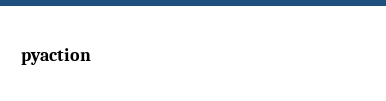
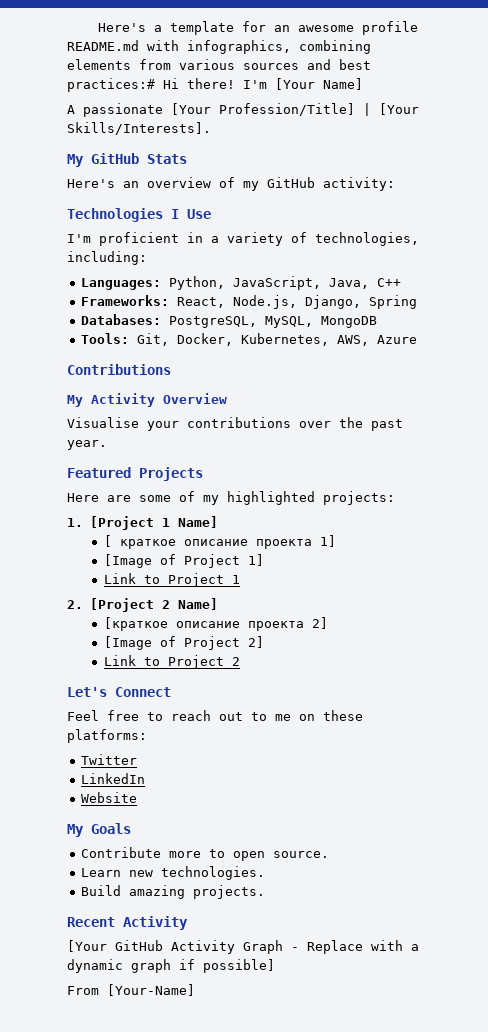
[21,48,91,65] pyaction -> [98,21,419,35] [67,40,371,54] [67,59,371,70] [67,78,363,92] [67,103,419,117] [67,122,211,135] [67,153,187,167] [67,177,395,191] [67,208,211,222] [67,232,419,246] [67,251,147,265] [80,276,401,290] [80,295,417,309] [80,314,377,328] [80,333,417,346] [67,364,171,375] [67,393,227,407] [67,417,403,431] [67,440,107,450] [67,467,203,481] [67,491,395,505] [67,516,218,530] [103,535,336,549] [103,554,264,568] [103,573,240,587] [67,598,218,612] [103,617,328,631] [103,636,264,650] [103,655,240,669] [67,687,171,697] [67,710,363,721] [67,729,147,743] [80,754,137,765] [80,773,145,784] [80,792,137,803] [67,823,131,837] [80,847,329,861] [80,866,265,880] [80,885,265,899] [67,916,188,930] [67,940,419,954] [67,959,275,973] [67,984,195,996] Here's a template for an awesome profile README.md with infographics, combining elements from various sources and best practices:# Hi there! I'm [Your Name] // A passionate [Your Profession/Title] | [Your Skills/Interests]. // My GitHub Stats // Here's an overview of my GitHub activity: // Technologies I Use // I'm proficient in a variety of technologies, including: // Languages: Python, JavaScript, Java, C++ // Frameworks: React, Node.js, Django, Spring // Databases: PostgreSQL, MySQL, MongoDB // Tools: Git, Docker, Kubernetes, AWS, Azure // Contributions // My Activity Overview // Visualise your contributions over the past year. // Featured Projects // Here are some of my highlighted projects: // 1. [Project 1 Name] // [ краткое описание проекта 1] // [Image of Project 1] // Link to Project 1 // 2. [Project 2 Name] // [краткое описание проекта 2] // [Image of Project 2] // Link to Project 2 // Let's Connect // Feel free to reach out to me on these platforms: // Twitter // LinkedIn // Website // My Goals // Contribute more to open source. // Learn new technologies. // Build amazing projects. // Recent Activity // [Your GitHub Activity Graph - Replace with a dynamic graph if possible] // From [Your-Name]

